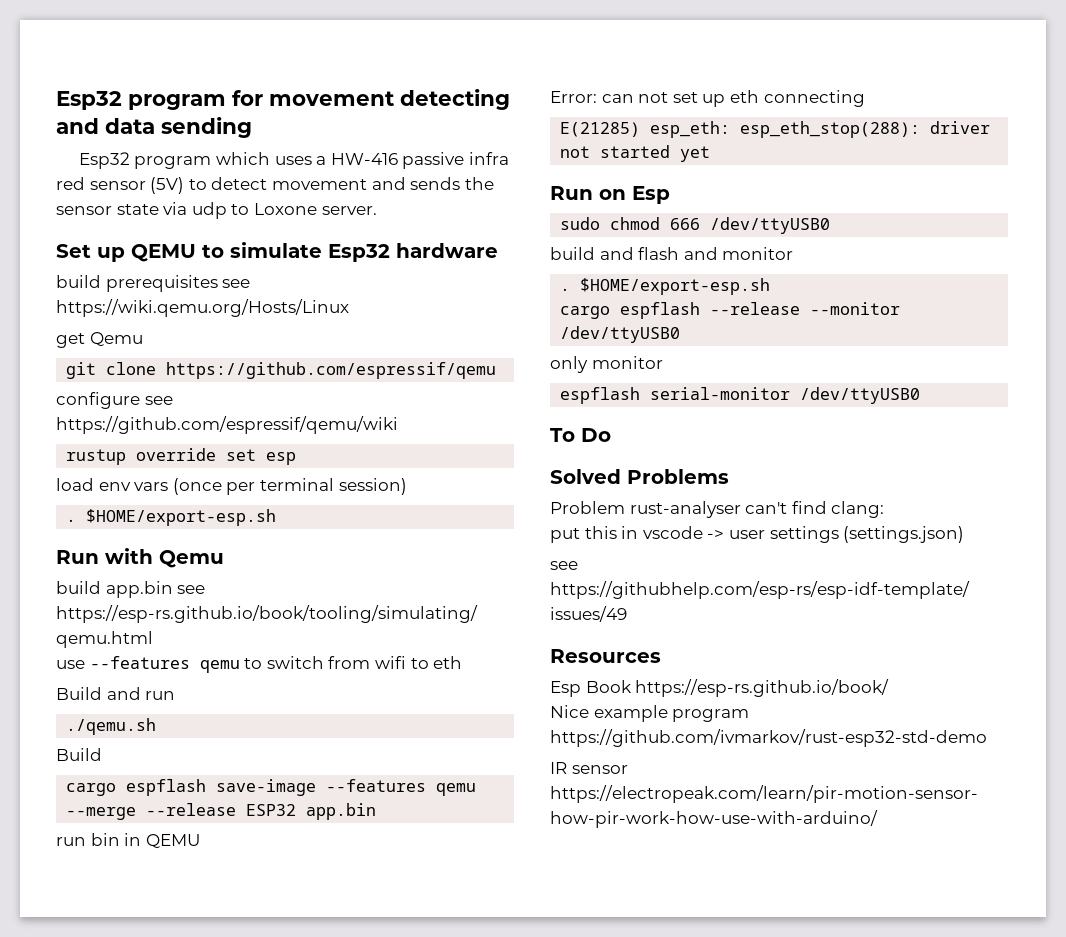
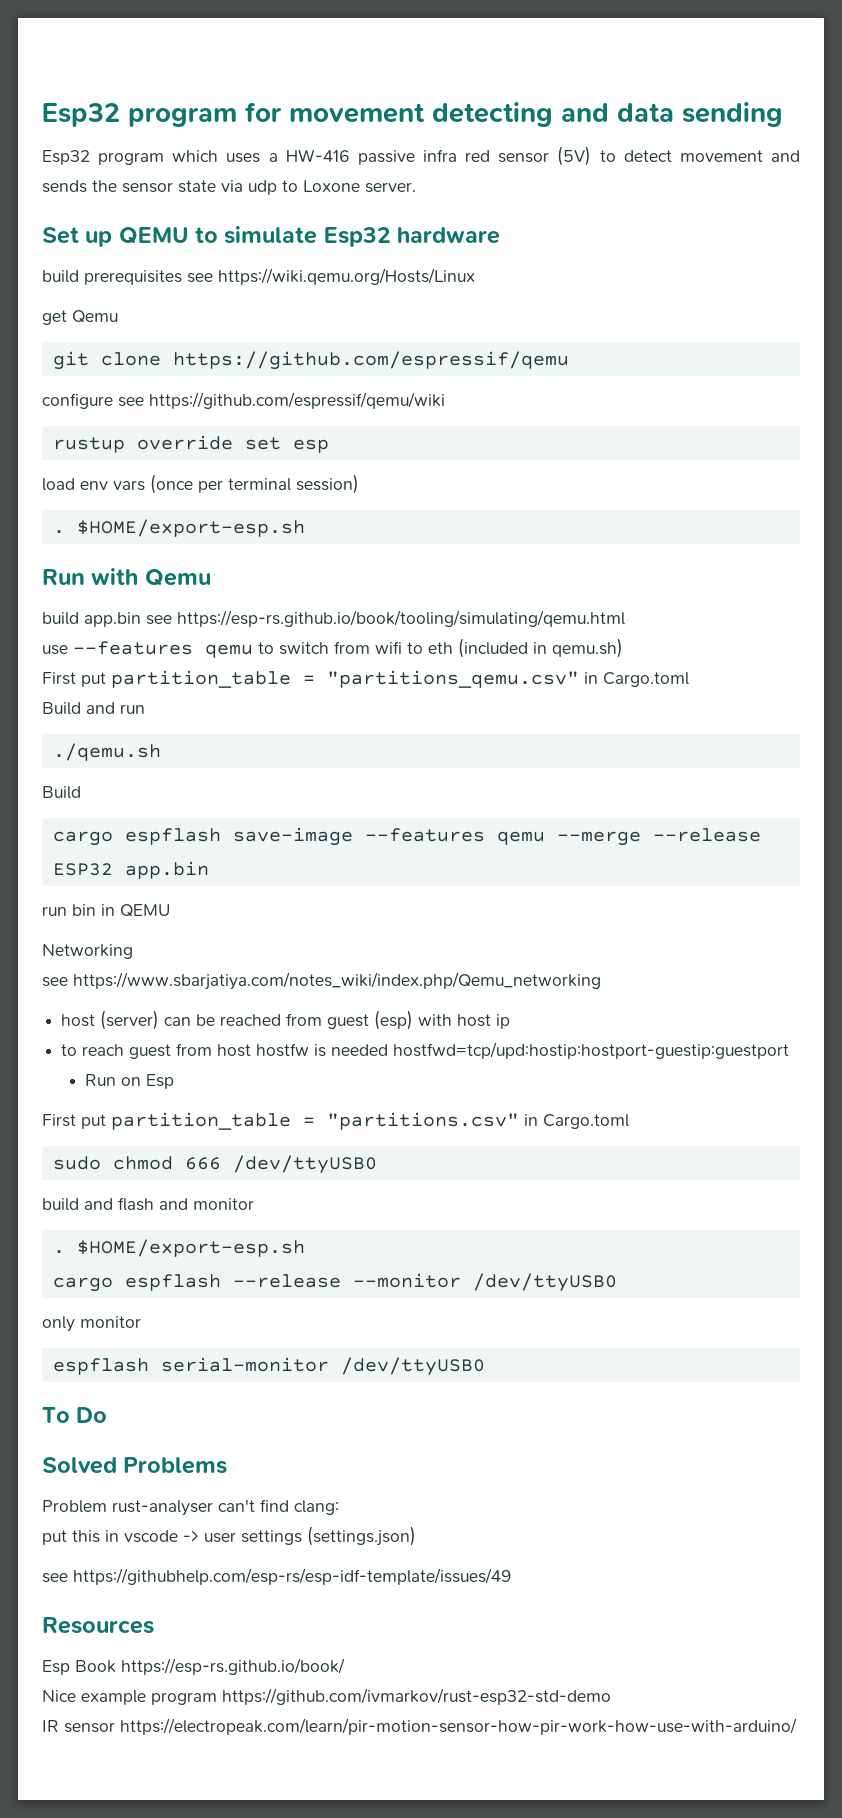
(463, 662) none -> [458,638,623,658] [42,670,689,688] (included in qemu.sh) // First put partition_table = "partitions_qemu.csv" in Cargo.toml
[550,90,865,107] [560,121,991,138] [560,145,711,162] [550,186,670,204] Error: can not set up eth connecting // E(21285) esp_eth: esp_eth_stop(288): driver not started yet // Run on Esp -> [42,944,133,959] [42,972,601,990] [61,1010,511,1030] [61,1042,790,1059] [85,1074,175,1089] [42,1112,629,1130] Networking // see https://www.sbarjatiya.com/notes_wiki/index.php/Qemu_networking // host (server) can be reached from guest (esp) with host ip // to reach guest from host hostfw is needed hostfwd=tcp/upd:hostip:hostport-guestip:guestport // Run on Esp // First put partition_table = "partitions.csv" in Cargo.toml

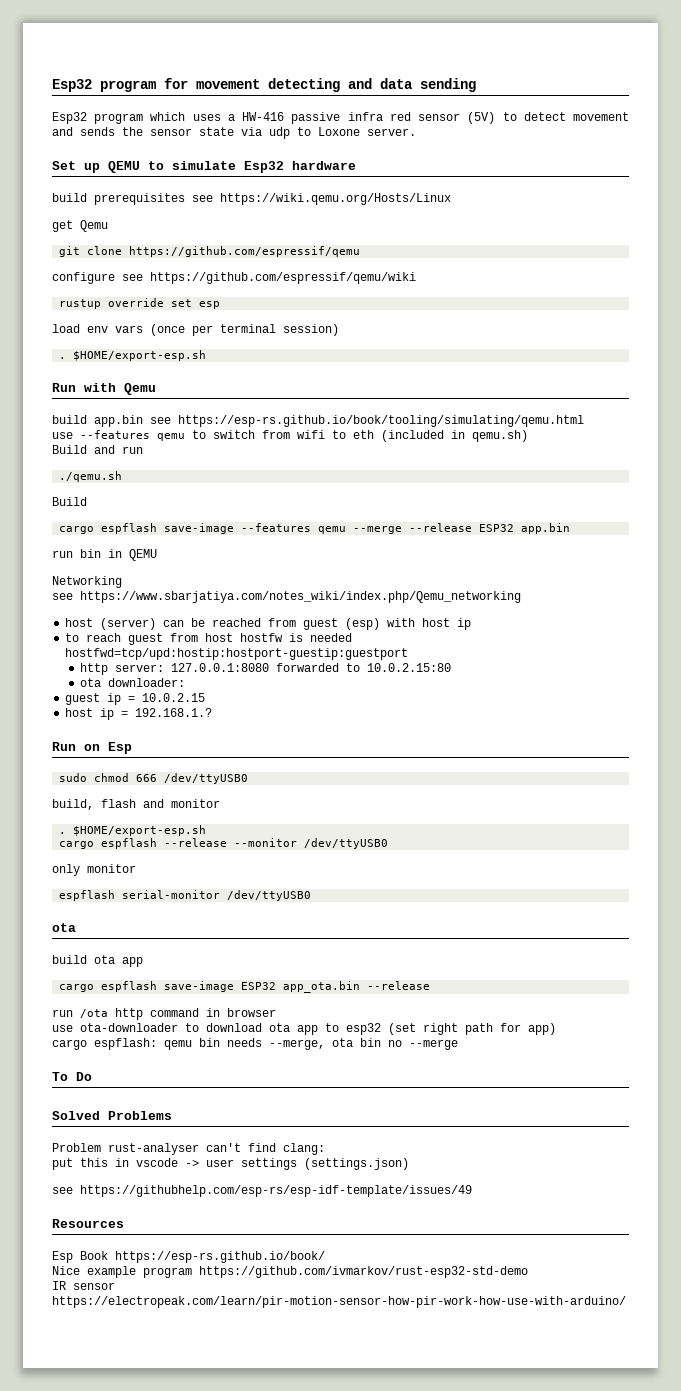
[42,670,689,688] // First put partition_table = "partitions_qemu.csv" in Cargo.toml -> (528, 436) none
[85,1074,175,1089] [42,1112,629,1130] Run on Esp // First put partition_table = "partitions.csv" in Cargo.toml -> [80,663,452,675] [80,678,186,687] [65,693,206,705] [65,708,213,720] [52,742,132,754] http server: 127.0.0.1:8080 forwarded to 10.0.2.15:80 // ota downloader: // guest ip = 10.0.2.15 // host ip = 192.168.1.? // Run on Esp
[42,1198,113,1211] build and -> [52,799,94,810] build,
(485, 1366) none -> [52,923,76,932] [52,955,143,967] [59,981,431,993] [52,1008,276,1020] [52,1023,556,1035] [52,1038,458,1050] // ota // build ota app // cargo espflash save-image ESP32 app_ota.bin --release // run /ota http command in browser // use ota-downloader to download ota app to esp32 (set right path for app) // cargo espflash: qemu bin needs --merge, ota bin no --merge

